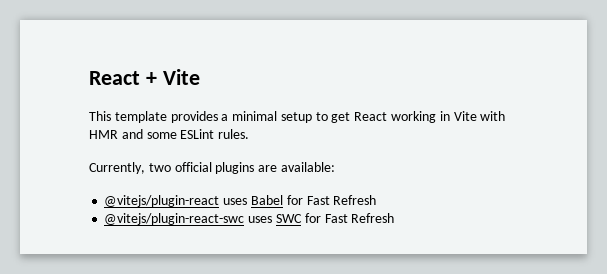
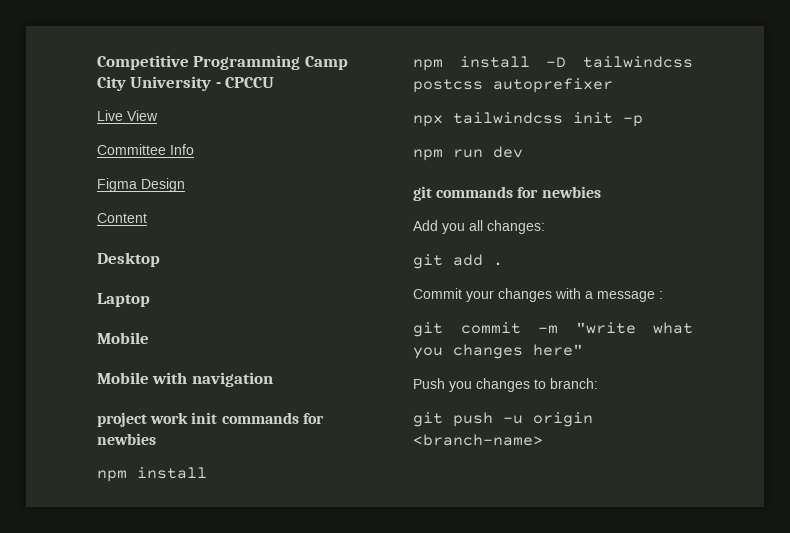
[89,69,200,85] [89,111,506,123] [89,129,250,139] [89,162,335,174] [104,195,377,207] [104,213,395,225] React + Vite // This template provides a minimal setup to get React working in Vite with HMR and some ESLint rules. // Currently, two official plugins are available: // @vitejs/plugin-react uses Babel for Fast Refresh // @vitejs/plugin-react-swc uses SWC for Fast Refresh -> [97,55,348,70] [97,76,275,91] [97,110,158,121] [97,144,194,155] [97,178,185,192] [97,213,147,223] [97,252,160,267] [97,293,150,307] [97,332,149,344] [97,372,273,387] [97,412,324,427] [97,433,156,445] [97,467,207,482] [413,56,693,71] [413,78,613,93] [413,112,643,127] [413,146,523,161] [413,186,601,201] [413,220,545,234] [413,254,503,269] [413,288,663,302] [413,322,693,337] [413,344,583,359] [413,378,598,392] [413,412,593,427] [413,434,543,446] Competitive Programming Camp City University - CPCCU // Live View // Committee Info // Figma Design // Content // Desktop // Laptop // Mobile // Mobile with navigation // project work init commands for newbies // npm install // npm install -D tailwindcss postcss autoprefixer // npx tailwindcss init -p // npm run dev // git commands for newbies // Add you all changes: // git add . // Commit your changes with a message : // git commit -m "write what you changes here" // Push you changes to branch: // git push -u origin <branch-name>

